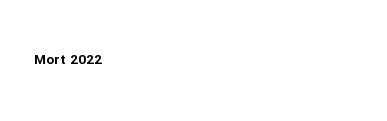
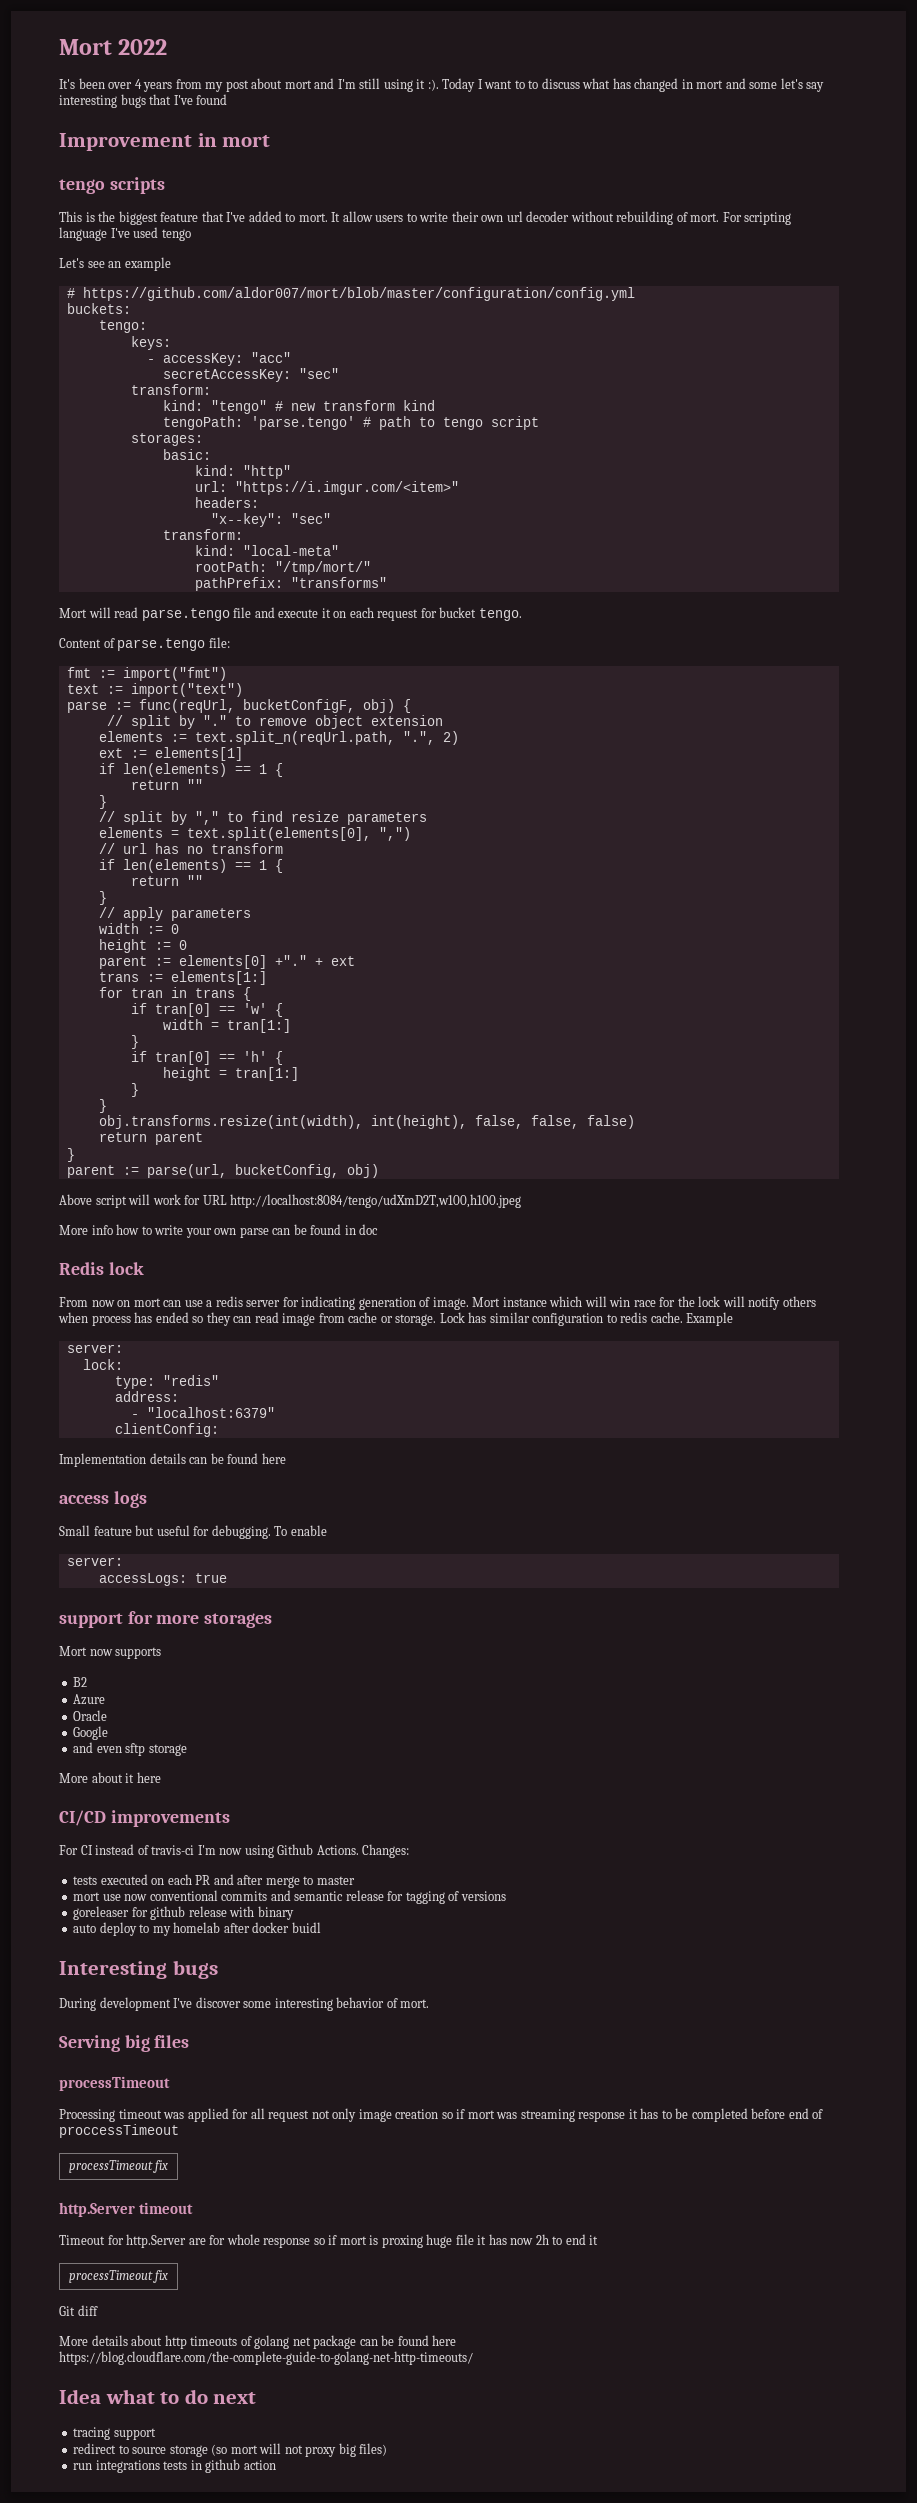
(102, 59) none -> [59,78,825,92] [59,94,228,108] [59,133,271,151] [59,177,165,194] [59,211,792,225] [59,227,191,241] [59,257,171,271] [66,287,635,301] [66,303,131,314] [98,320,147,333] [130,336,171,350] [146,352,291,366] [162,368,339,382] [130,384,211,395] [162,400,435,414] [162,416,539,430] [130,433,203,446] [162,449,211,460] [194,465,291,479] [194,481,459,495] [194,497,259,508] [210,513,331,527] [162,529,243,540] [194,545,339,556] [194,561,371,575] [194,577,387,591] [59,607,522,621] [59,637,230,651] [66,667,227,681] [66,683,243,697] [66,699,411,713] [106,715,443,729] [98,731,459,745] [98,747,243,761] [98,763,283,777] [130,779,203,790] [98,795,107,809] [98,811,427,825] [98,827,411,841] [98,843,283,854] [98,859,283,873] [130,875,203,886] [98,891,107,905] [98,907,251,921] [98,923,179,934] [98,939,187,953] [98,955,355,969] [98,971,267,985] [98,987,251,1001] [130,1003,283,1017] [162,1019,291,1033] [130,1035,139,1049] [130,1051,283,1065] [162,1067,299,1081] [130,1083,139,1097] [98,1099,107,1113] [98,1115,635,1129] [98,1132,203,1145] [66,1148,75,1162] [66,1164,379,1178] [59,1194,522,1208] [59,1224,379,1238] [59,1262,144,1275] [59,1296,816,1310] [58,1312,734,1326] [66,1344,123,1353] [82,1359,123,1370] [114,1375,219,1389] [114,1391,179,1402] [130,1407,275,1418] [114,1423,219,1437] [59,1453,286,1467] [59,1491,147,1508] [59,1525,327,1539] [66,1557,123,1566] [98,1573,227,1586] [59,1611,273,1628] [59,1646,162,1659] [73,1677,88,1687] [73,1694,106,1705] [73,1710,108,1721] [73,1726,109,1740] [73,1742,187,1756] [59,1772,161,1783] [59,1810,230,1827] [59,1844,410,1858] [73,1874,355,1888] [73,1890,506,1904] [73,1906,294,1920] [73,1922,321,1936] [59,1960,218,1979] [59,1997,430,2011] [59,2035,190,2052] [59,2076,170,2091] [59,2108,824,2122] [59,2124,179,2138] [68,2160,169,2173] [59,2202,194,2217] [59,2234,599,2248] [68,2270,169,2283] [59,2305,98,2316] [59,2335,457,2349] [59,2351,473,2365] [59,2389,257,2404] [73,2427,156,2440] [73,2443,388,2457] [73,2459,276,2473] // It's been over 4 years from my post about mort and I'm still using it :). Today I want to to discuss what has changed in mort and some let's say interesting bugs that I've found // Improvement in mort // tengo scripts // This is the biggest feature that I've added to mort. It allow users to write their own url decoder without rebuilding of mort. For scripting language I've used tengo // Let's see an example // # https://github.com/aldor007/mort/blob/master/configuration/config.yml // buckets: // tengo: // keys: // - accessKey: "acc" // secretAccessKey: "sec" // transform: // kind: "tengo" # new transform kind // tengoPath: 'parse.tengo' # path to tengo script // storages: // basic: // kind: "http" // url: "https://i.imgur.com/<item>" // headers: // "x--key": "sec" // transform: // kind: "local-meta" // rootPath: "/tmp/mort/" // pathPrefix: "transforms" // Mort will read parse.tengo file and execute it on each request for bucket tengo. // Content of parse.tengo file: // fmt := import("fmt") // text := import("text") // parse := func(reqUrl, bucketConfigF, obj) { // // split by "." to remove object extension // elements := text.split_n(reqUrl.path, ".", 2) // ext := elements[1] // if len(elements) == 1 { // return "" // } // // split by "," to find resize parameters // elements = text.split(elements[0], ",") // // url has no transform // if len(elements) == 1 { // return "" // } // // apply parameters // width := 0 // height := 0 // parent := elements[0] +"." + ext // trans := elements[1:] // for tran in trans { // if tran[0] == 'w' { // width = tran[1:] // } // if tran[0] == 'h' { // height = tran[1:] // } // } // obj.transforms.resize(int(width), int(height), false, false, false) // return parent // } // parent := parse(url, bucketConfig, obj) // Above script will work for URL http://localhost:8084/tengo/udXmD2T,w100,h100.jpeg // More info how to write your own parse can be found in doc // Redis lock // From now on mort can use a redis server for indicating generation of image. Mort instance which will win race for the lock will notify others when process has ended so they can read image from cache or storage. Lock has similar configuration to redis cache. Example // server: // lock: // type: "redis" // address: // - "localhost:6379" // clientConfig: // Implementation details can be found here // access logs // Small feature but useful for debugging. To enable // server: // accessLogs: true // support for more storages // Mort now supports // B2 // Azure // Oracle // Google // and even sftp storage // More about it here // CI/CD improvements // For CI instead of travis-ci I'm now using Github Actions. Changes: // tests executed on each PR and after merge to master // mort use now conventional commits and semantic release for tagging of versions // goreleaser for github release with binary // auto deploy to my homelab after docker buidl // Interesting bugs // During development I've discover some interesting behavior of mort. // Serving big files // processTimeout // Processing timeout was applied for all request not only image creation so if mort was streaming response it has to be completed before end of proccessTimeout // processTimeout fix // http.Server timeout // Timeout for http.Server are for whole response so if mort is proxing huge file it has now 2h to end it // processTimeout fix // Git diff // More details about http timeouts of golang net package can be found here https://blog.cloudflare.com/the-complete-guide-to-golang-net-http-timeouts/ // Idea what to do next // tracing support // redirect to source storage (so mort will not proxy big files) // run integrations tests in github action

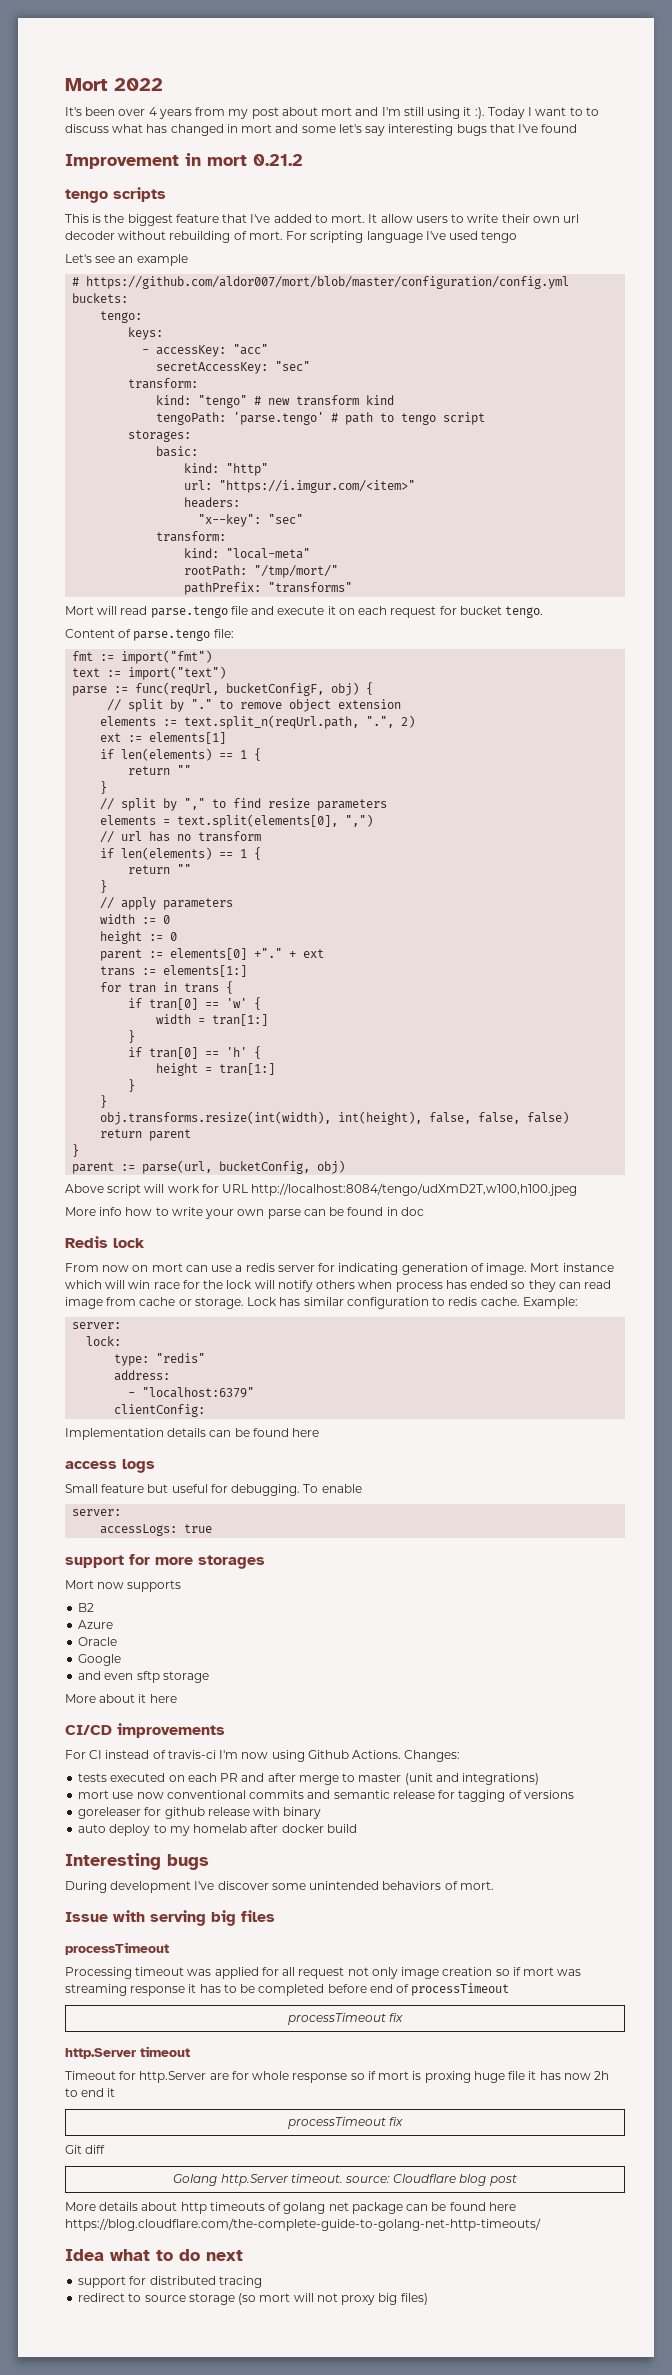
(271, 141) none -> [253,154,303,166] 0.21.2
[686,1312,734,1326] Example -> [522,1297,578,1309] Example:
(355, 1880) none -> [404,1773,540,1785] (unit and integrations)
[291,1922,321,1933] buidl -> [326,1824,357,1833] build
[274,1997,385,2011] interesting behavior -> [309,1881,442,1890] unintended behaviors
[59,2035,120,2052] Serving -> [65,1910,206,1926] Issue with serving
[59,2124,179,2138] proccessTimeout -> [411,1983,510,1996] processTimeout
(98, 2310) none -> [173,2174,517,2186] // Golang http.Server timeout. source: Cloudflare blog post
(257, 2398) none -> [78,2276,216,2288] support for distributed
[113,2428,156,2440] support -> (262, 2282) none
[73,2459,276,2473] // run integrations tests in github action -> (428, 2299) none

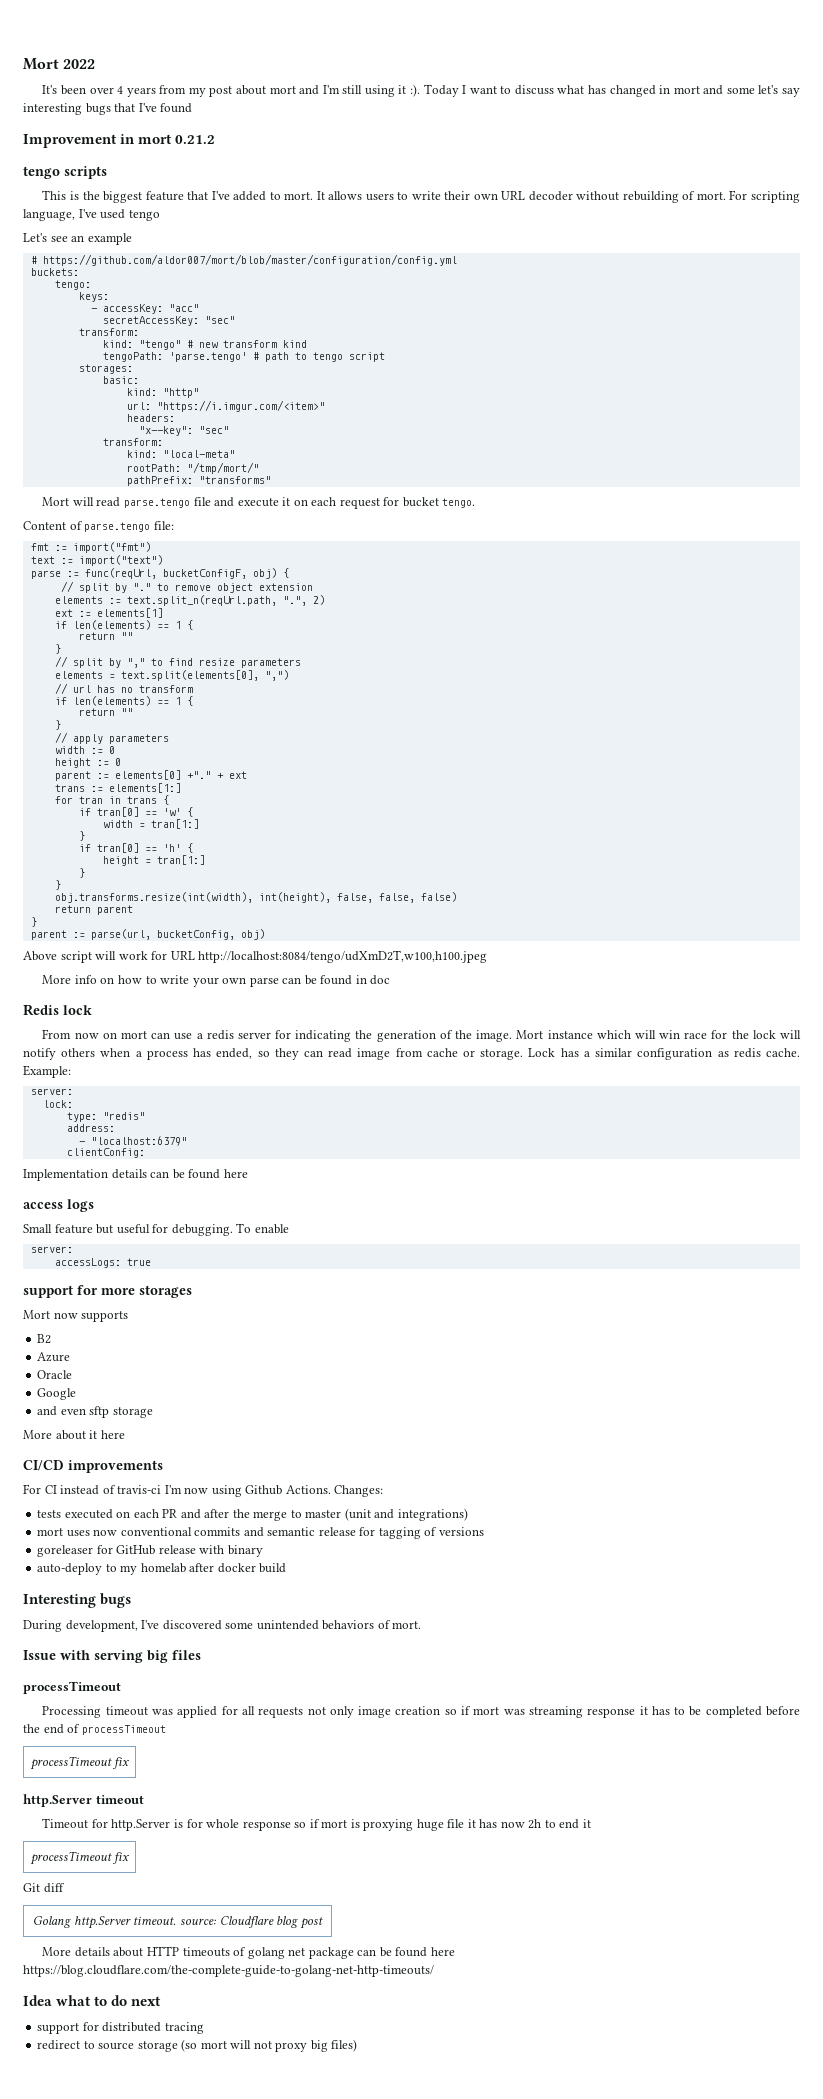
[585,107,599,116] to -> (512, 90) none
[380,214,413,223] allow -> [328,191,363,200] allows
[563,214,580,223] url -> [501,191,526,200] URL
[366,231,423,243] language -> [23,209,75,221] language,
(123, 1211) none -> [100,977,115,984] on
(399, 1269) none -> [355,1030,373,1039] the
(484, 1267) none -> [455,1030,473,1039] the
(393, 1284) none -> [135,1051,142,1057] a
[470,1280,509,1289] ended -> [216,1048,253,1059] ended,
(301, 1301) none -> [583,1051,590,1057] a
[432,1297,446,1306] to -> [717,1051,729,1057] as
(296, 1777) none -> [232,1509,250,1518] the
[112,1792,134,1799] use -> [66,1530,90,1537] uses
[164,1807,205,1819] github -> [116,1545,156,1555] GitHub
[78,1824,151,1836] auto deploy -> [37,1563,103,1575] auto-deploy
[110,1881,269,1893] development I've discover -> [65,1620,222,1632] development, I've discovered
[298,1967,345,1979] request -> [258,1707,304,1718] requests
(367, 1988) none -> [23,1724,40,1733] the
[209,2073,229,2080] are -> [174,1819,184,1828] is
[424,2071,471,2083] proxing -> [363,1819,414,1831] proxying
[180,2202,207,2214] http -> [147,1946,180,1956] HTTP

